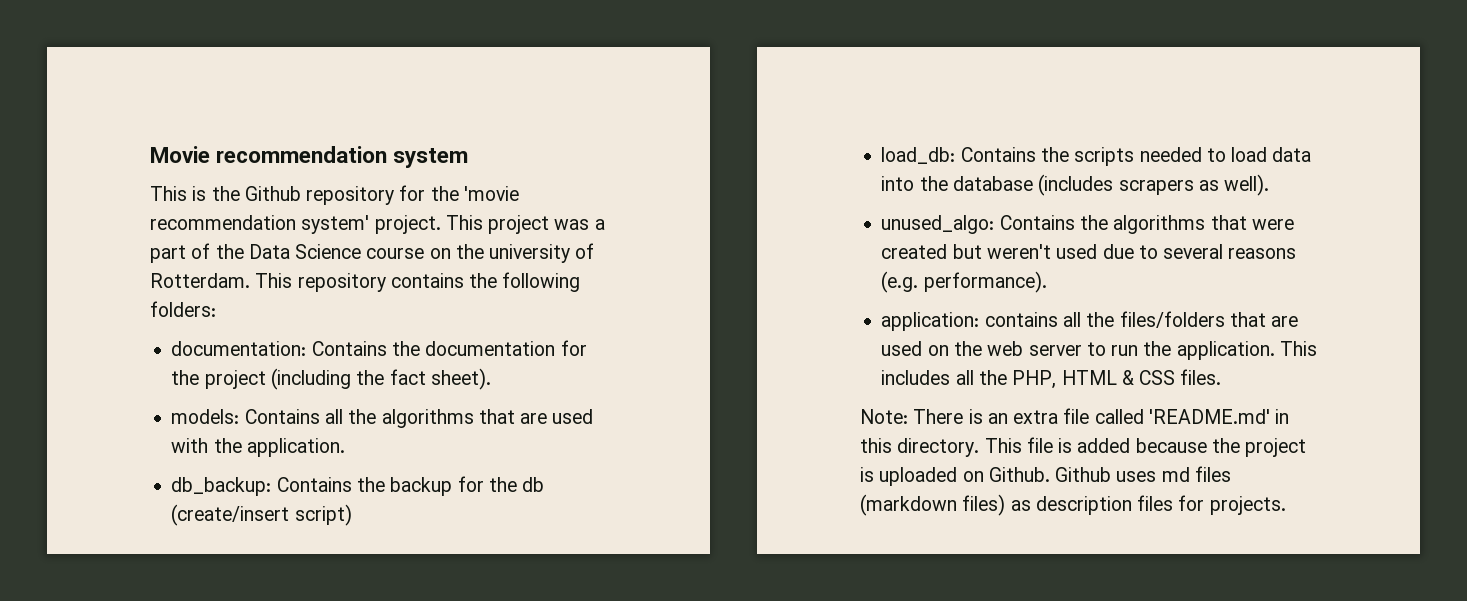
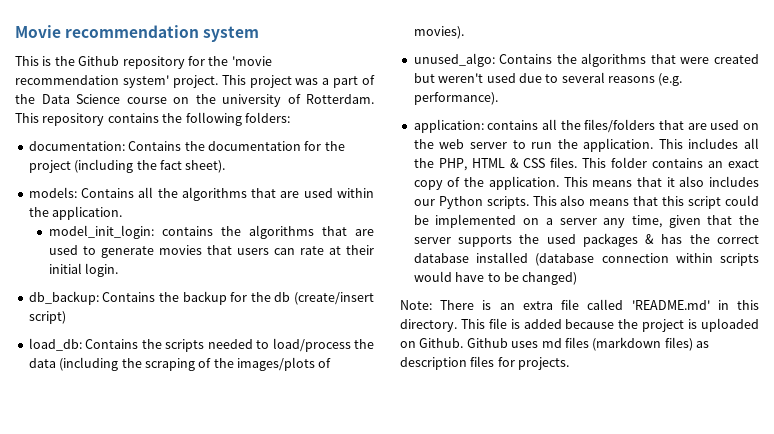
[171,438,345,457] with the application. -> [337,188,374,198] [28,206,123,220] [48,225,374,239] [48,245,374,258] [48,263,119,277] within the application. // model_init_login: contains the algorithms that are used to generate movies that users can rate at their initial login.
[1231,147,1312,162] [881,174,1270,196] load data into the database (includes scrapers as well). -> [272,338,374,352] [28,357,332,371] [413,26,464,39] load/process the data (including the scraping of the images/plots of movies).
(1222, 377) none -> [582,157,759,168] [413,176,759,190] [413,195,759,209] [413,214,760,228] [413,233,759,247] [413,252,759,266] [413,271,578,285] This folder contains an exact copy of the application. This means that it also includes our Python scripts. This also means that this script could be implemented on a server any time, given that the server supports the used packages & has the correct database installed (database connection within scripts would have to be changed)

